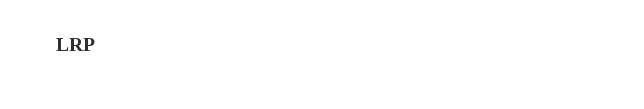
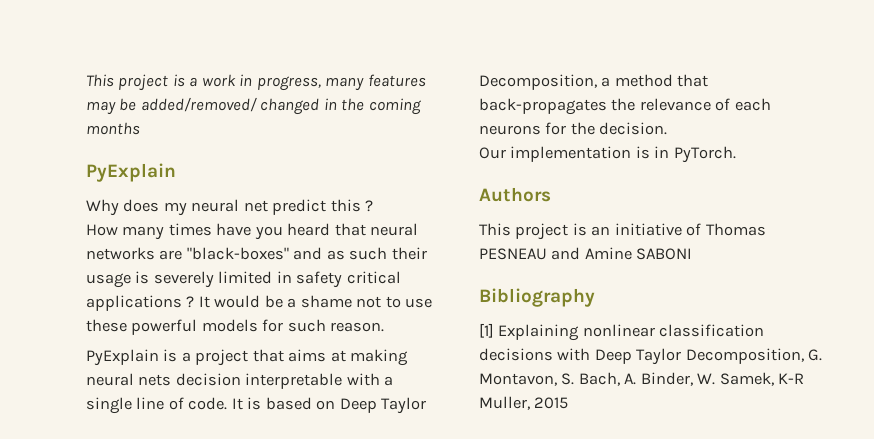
[56,38,95,51] LRP -> [86,74,426,91] [86,97,421,115] [86,122,140,135] [86,163,176,182] [86,199,374,216] [86,223,419,240] [86,247,427,260] [86,271,401,288] [86,295,433,311] [86,319,385,335] [86,349,409,366] [86,373,394,389] [86,397,427,414] [479,74,709,90] [479,98,771,115] [479,122,668,135] [479,146,736,163] [479,187,551,202] [479,223,766,240] [479,247,693,260] [479,288,595,307] [479,323,765,341] [479,348,823,365] [479,372,805,386] [479,396,569,410] This project is a work in progress, many features may be added/removed/ changed in the coming months // PyExplain // Why does my neural net predict this ? // How many times have you heard that neural networks are "black-boxes" and as such their usage is severely limited in safety critical applications ? It would be a shame not to use these powerful models for such reason. // PyExplain is a project that aims at making neural nets decision interpretable with a single line of code. It is based on Deep Taylor Decomposition, a method that back-propagates the relevance of each neurons for the decision. // Our implementation is in PyTorch. // Authors // This project is an initiative of Thomas PESNEAU and Amine SABONI // Bibliography // [1] Explaining nonlinear classification decisions with Deep Taylor Decomposition, G. Montavon, S. Bach, A. Binder, W. Samek, K-R Muller, 2015

